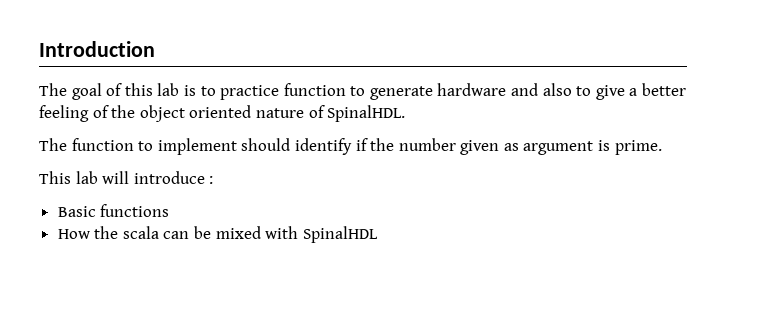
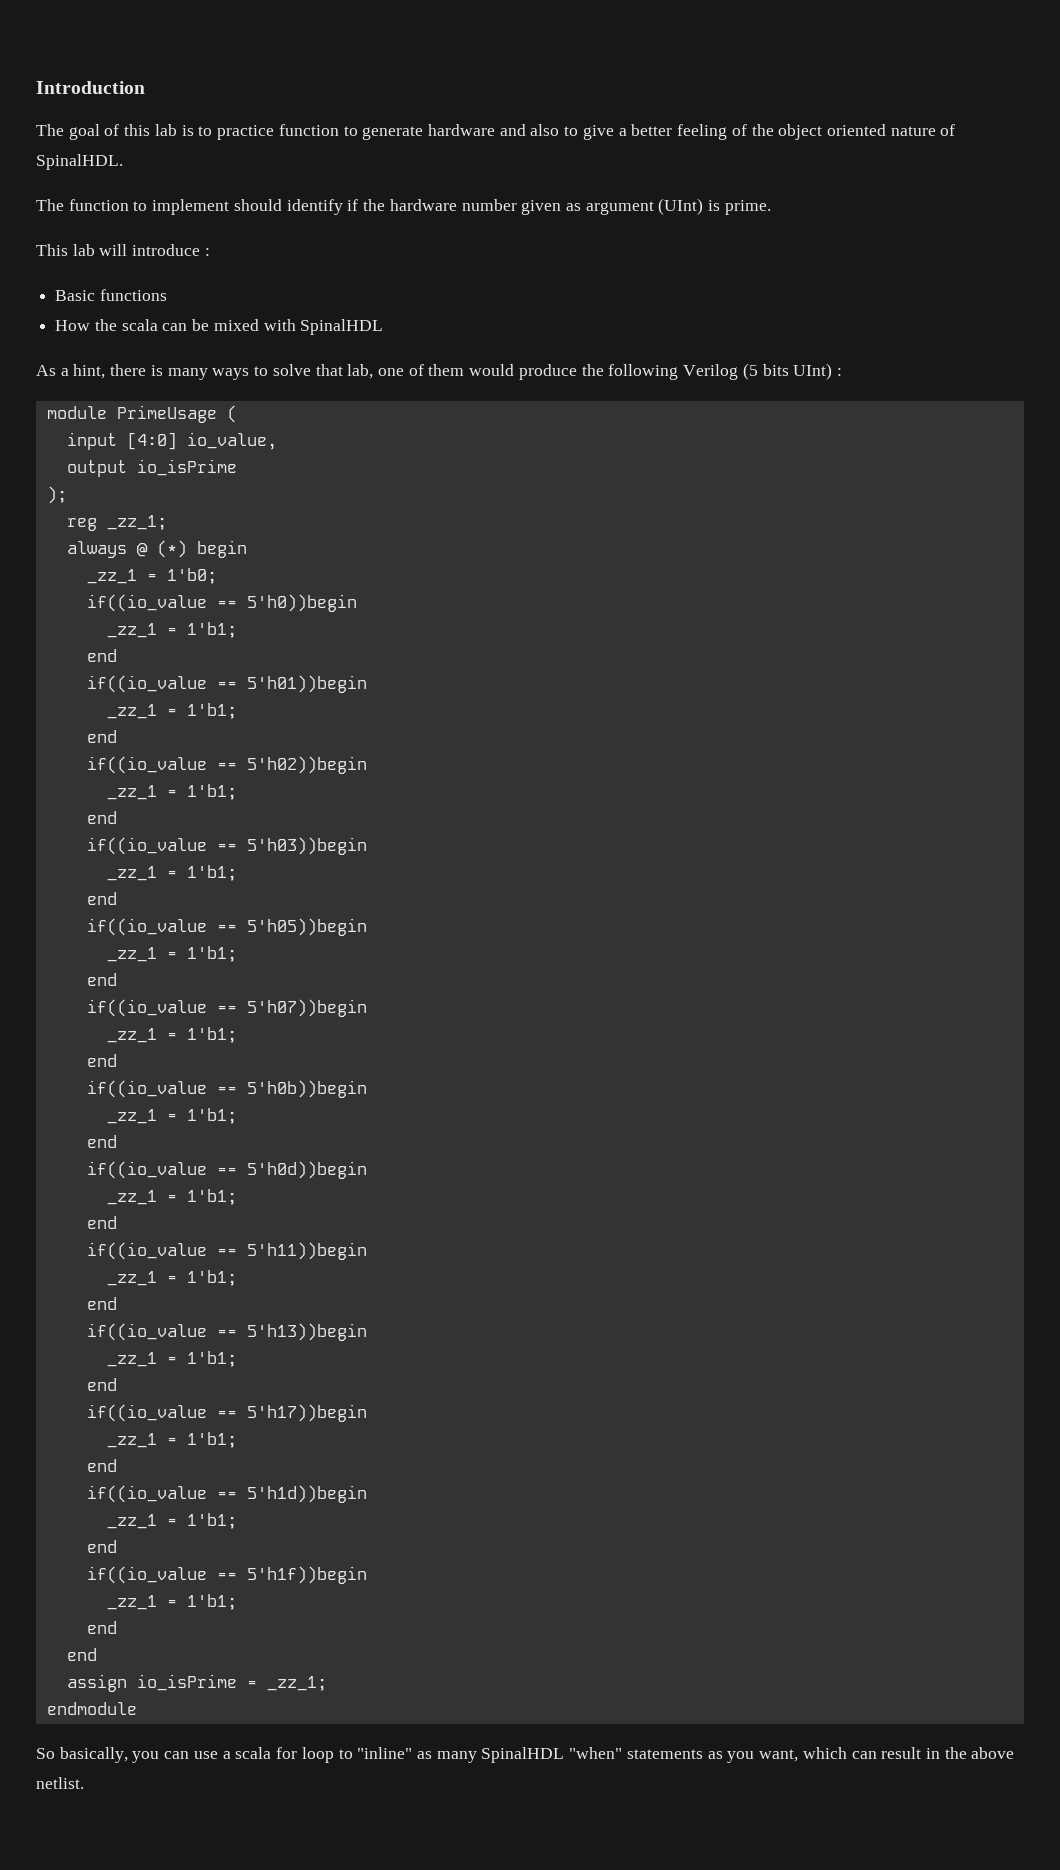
(395, 144) none -> [389,199,457,211] hardware
(594, 148) none -> [658,198,704,215] (UInt)
(378, 234) none -> [36,363,842,380] [46,405,237,423] [66,432,277,450] [66,459,237,477] [46,486,67,504] [66,515,167,531] [66,540,247,558] [86,568,217,584] [86,594,357,612] [106,622,237,638] [86,649,117,662] [86,675,367,693] [106,703,237,719] [86,730,117,743] [86,756,367,774] [106,784,237,800] [86,811,117,824] [86,837,367,855] [106,865,237,881] [86,892,117,905] [86,918,367,936] [106,946,237,962] [86,973,117,986] [86,999,367,1017] [106,1027,237,1043] [86,1054,117,1067] [86,1080,367,1098] [106,1108,237,1124] [86,1135,117,1148] [86,1161,367,1179] [106,1189,237,1205] [86,1216,117,1229] [86,1242,367,1260] [106,1270,237,1286] [86,1297,117,1310] [86,1323,367,1341] [106,1351,237,1367] [86,1378,117,1391] [86,1404,367,1422] [106,1432,237,1448] [86,1459,117,1472] [86,1485,367,1503] [106,1513,237,1529] [86,1540,117,1553] [86,1566,367,1584] [106,1594,237,1610] [86,1621,117,1634] [66,1648,97,1661] [66,1674,327,1692] [46,1702,137,1715] [36,1747,1015,1763] [36,1777,84,1789] // As a hint, there is many ways to solve that lab, one of them would produce the following Verilog (5 bits UInt) : // module PrimeUsage ( // input [4:0] io_value, // output io_isPrime // ); // reg _zz_1; // always @ (*) begin // _zz_1 = 1'b0; // if((io_value == 5'h0))begin // _zz_1 = 1'b1; // end // if((io_value == 5'h01))begin // _zz_1 = 1'b1; // end // if((io_value == 5'h02))begin // _zz_1 = 1'b1; // end // if((io_value == 5'h03))begin // _zz_1 = 1'b1; // end // if((io_value == 5'h05))begin // _zz_1 = 1'b1; // end // if((io_value == 5'h07))begin // _zz_1 = 1'b1; // end // if((io_value == 5'h0b))begin // _zz_1 = 1'b1; // end // if((io_value == 5'h0d))begin // _zz_1 = 1'b1; // end // if((io_value == 5'h11))begin // _zz_1 = 1'b1; // end // if((io_value == 5'h13))begin // _zz_1 = 1'b1; // end // if((io_value == 5'h17))begin // _zz_1 = 1'b1; // end // if((io_value == 5'h1d))begin // _zz_1 = 1'b1; // end // if((io_value == 5'h1f))begin // _zz_1 = 1'b1; // end // end // assign io_isPrime = _zz_1; // endmodule // So basically, you can use a scala for loop to "inline" as many SpinalHDL "when" statements as you want, which can result in the above netlist.

